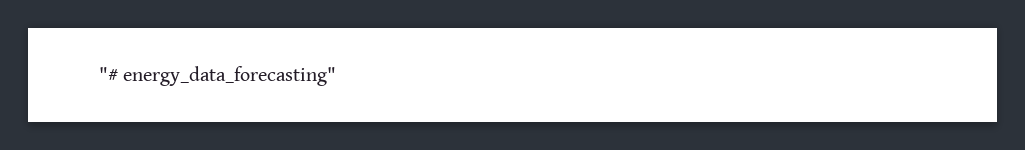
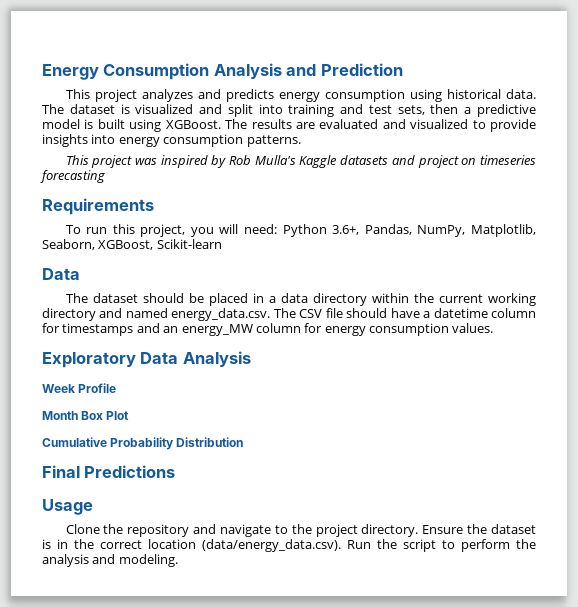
[99,66,337,86] "# energy_data_forecasting" -> [42,63,403,80] [65,89,537,102] [42,104,536,117] [42,119,536,132] [42,134,301,147] [65,155,537,168] [40,170,105,183] [42,198,154,215] [65,224,536,237] [42,239,222,250] [42,268,80,280] [65,293,536,306] [42,308,536,321] [42,323,494,336] [42,351,251,368] [42,383,117,393] [42,411,130,420] [42,437,244,450] [42,465,176,478] [42,499,93,515] [65,524,537,537] [42,539,536,552] [42,554,178,567] Energy Consumption Analysis and Prediction // This project analyzes and predicts energy consumption using historical data. The dataset is visualized and split into training and test sets, then a predictive model is built using XGBoost. The results are evaluated and visualized to provide insights into energy consumption patterns. // This project was inspired by Rob Mulla's Kaggle datasets and project on timeseries forecasting // Requirements // To run this project, you will need: Python 3.6+, Pandas, NumPy, Matplotlib, Seaborn, XGBoost, Scikit-learn // Data // The dataset should be placed in a data directory within the current working directory and named energy_data.csv. The CSV file should have a datetime column for timestamps and an energy_MW column for energy consumption values. // Exploratory Data Analysis // Week Profile // Month Box Plot // Cumulative Probability Distribution // Final Predictions // Usage // Clone the repository and navigate to the project directory. Ensure the dataset is in the correct location (data/energy_data.csv). Run the script to perform the analysis and modeling.

